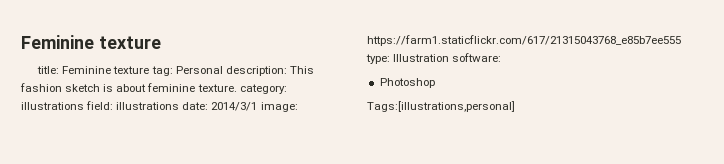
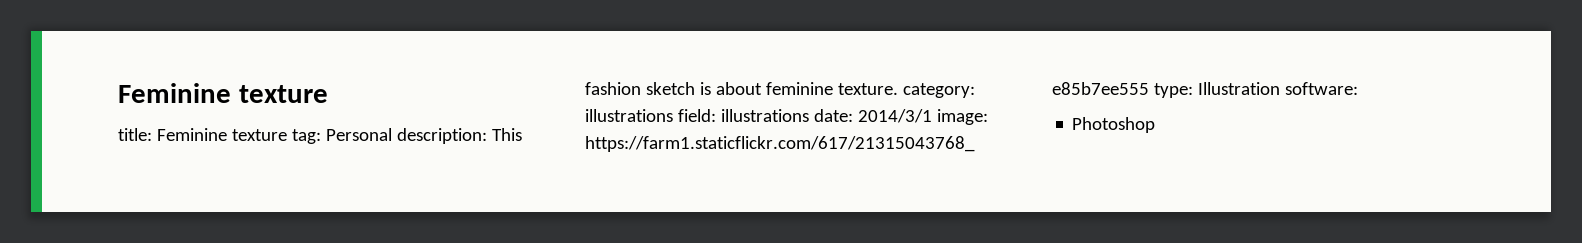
[367,101,515,112] // Tags:[illustrations,personal] -> (1156, 125) none

